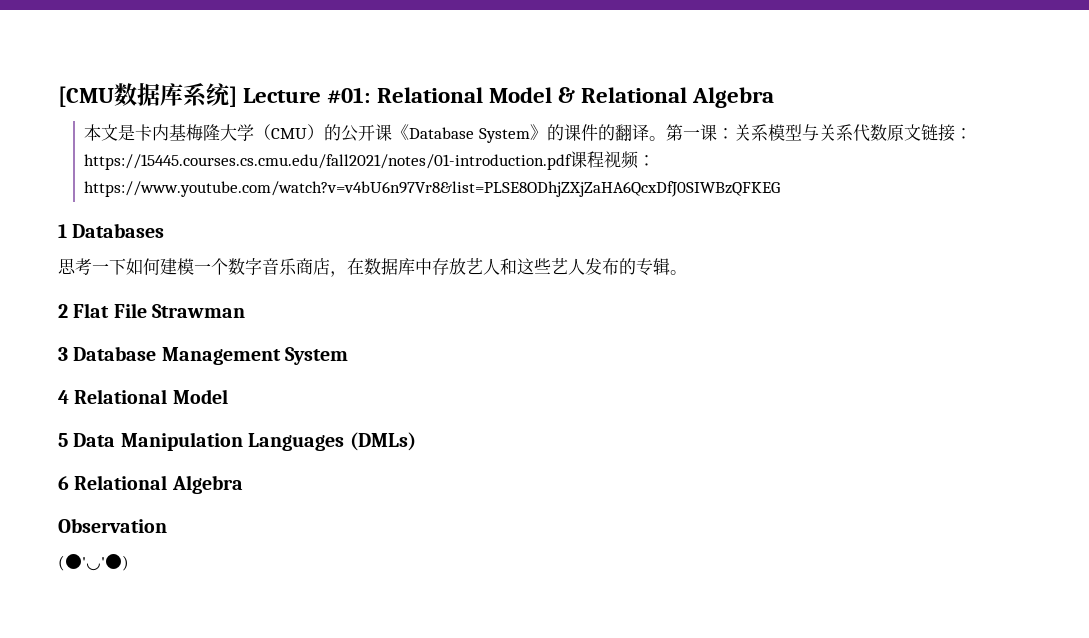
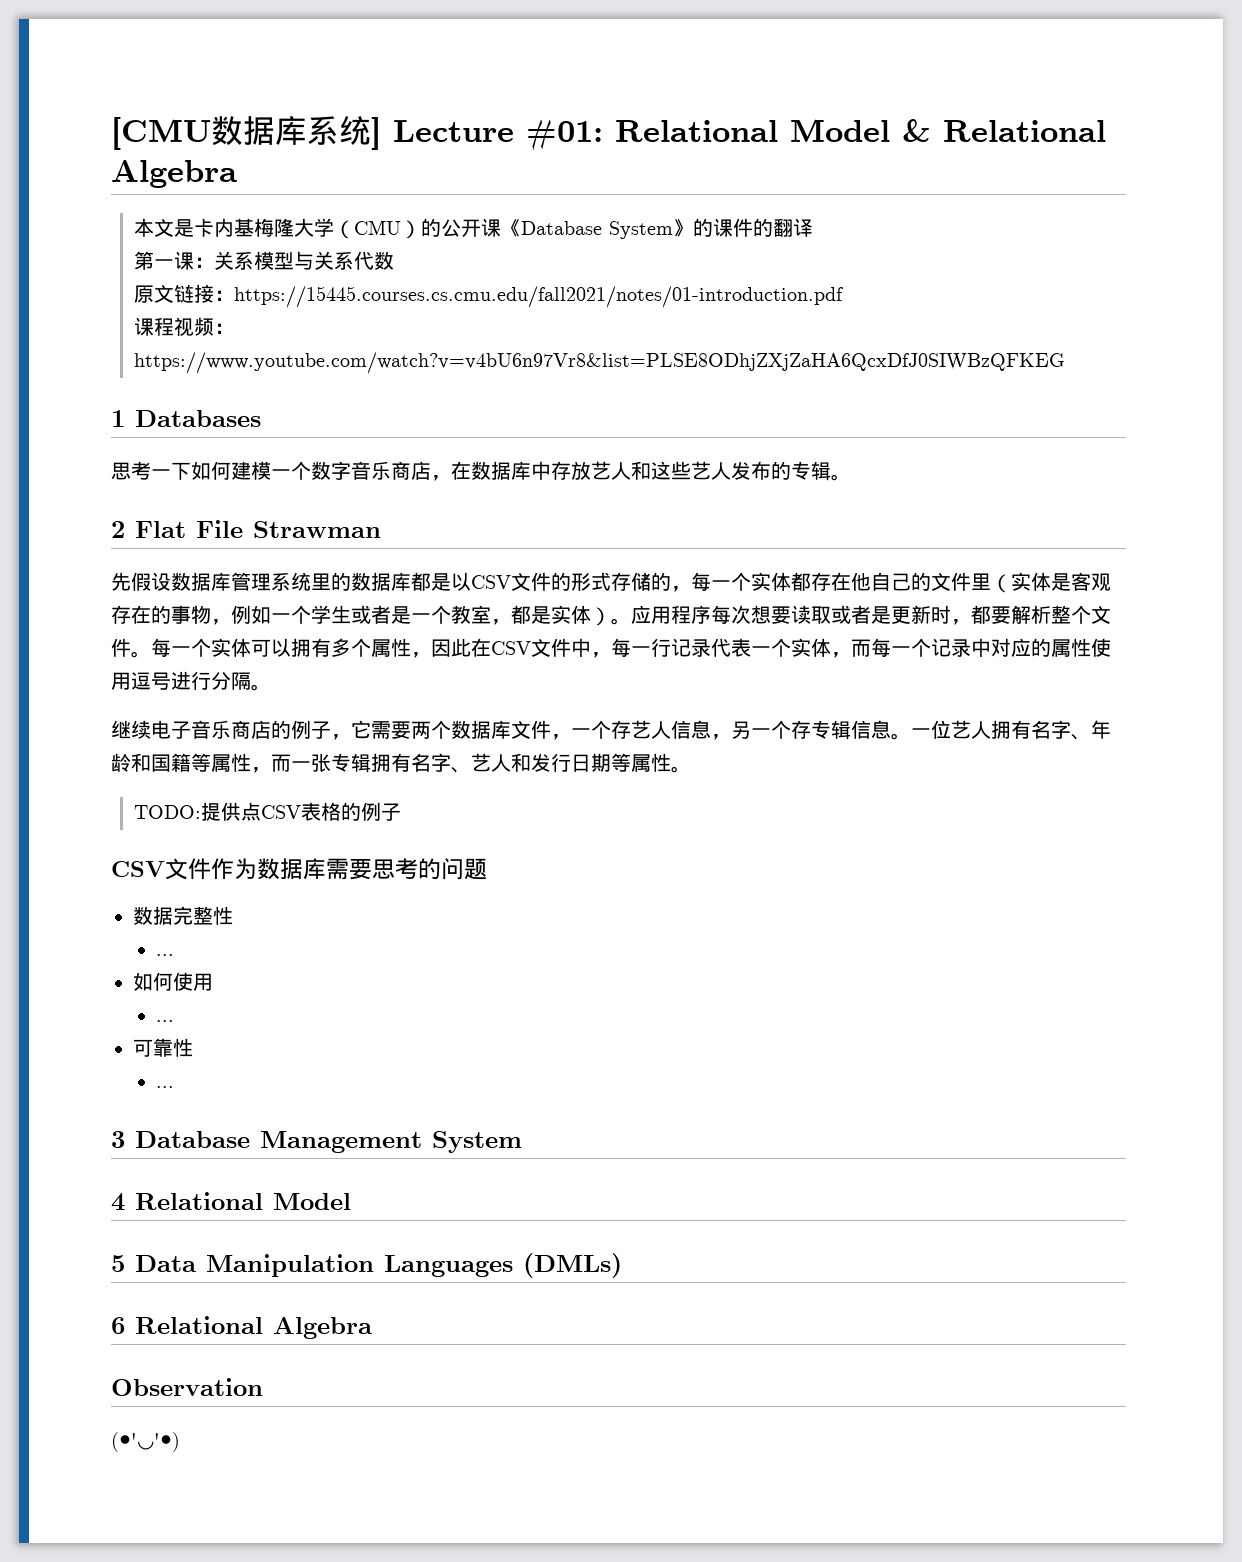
[649,136,667,141] 。 -> (814, 227) //
(888, 132) none -> (395, 260) //
(573, 162) none -> (845, 297) //
(246, 311) none -> [111,572,1111,593] [111,605,1111,626] [111,638,1111,658] [111,671,271,691] [111,720,1111,740] [111,753,691,773] [134,802,402,821] [111,858,487,880] [133,906,233,925] [156,954,175,956] [133,972,213,991] [156,1020,175,1022] [133,1038,193,1057] [156,1086,175,1088] // 先假设数据库管理系统里的数据库都是以CSV文件的形式存储的，每一个实体都存在他自己的文件里（实体是客观存在的事物，例如一个学生或者是一个教室，都是实体）。应用程序每次想要读取或者是更新时，都要解析整个文件。每一个实体可以拥有多个属性，因此在CSV文件中，每一行记录代表一个实体，而每一个记录中对应的属性使用逗号进行分隔。 // 继续电子音乐商店的例子，它需要两个数据库文件，一个存艺人信息，另一个存专辑信息。一位艺人拥有名字、年龄和国籍等属性，而一张专辑拥有名字、艺人和发行日期等属性。 // TODO:提供点CSV表格的例子 // CSV文件作为数据库需要思考的问题 // 数据完整性 // ... // 如何使用 // ... // 可靠性 // ...

